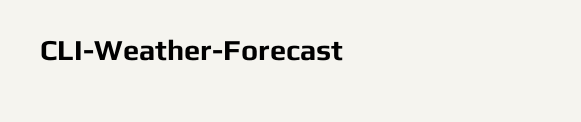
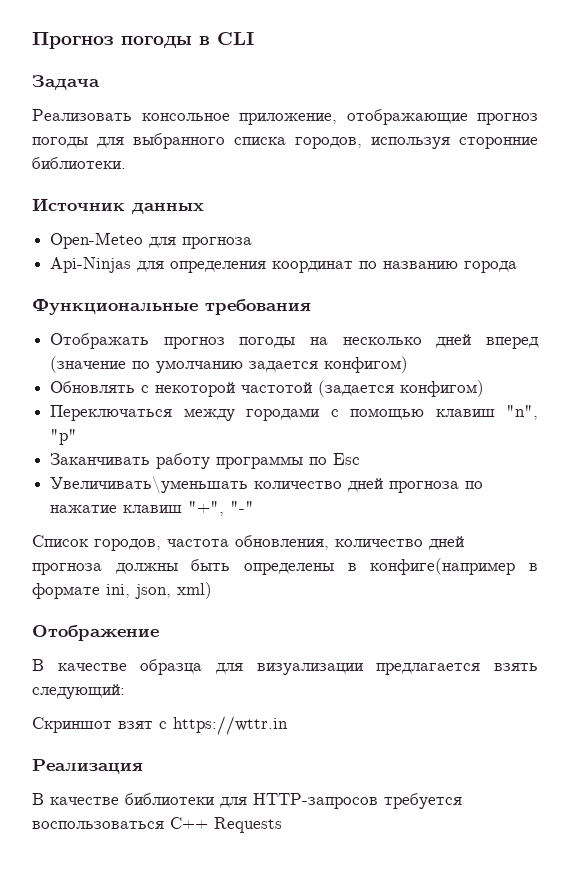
[40,39,343,61] CLI-Weather-Forecast -> [32,32,254,49] [32,75,100,90] [32,109,538,125] [32,133,538,149] [32,157,126,169] [32,198,204,214] [50,232,253,249] [50,257,518,273] [32,298,311,315] [50,333,539,349] [50,356,409,373] [50,380,485,397] [50,405,539,421] [50,429,78,445] [50,453,361,469] [50,476,484,494] [50,501,255,516] [32,535,464,551] [32,558,538,575] [32,582,212,599] [32,625,159,641] [32,659,538,675] [32,684,125,699] [32,716,288,735] [32,759,143,774] [32,793,462,809] [32,817,282,833] Прогноз погоды в CLI // Задача // Реализовать консольное приложение, отображающие прогноз погоды для выбранного списка городов, используя сторонние библиотеки. // Источник данных // Open-Meteo для прогноза // Api-Ninjas для определения координат по названию города // Функциональные требования // Отображать прогноз погоды на несколько дней вперед (значение по умолчанию задается конфигом) // Обновлять с некоторой частотой (задается конфигом) // Переключаться между городами с помощью клавиш "n", "p" // Заканчивать работу программы по Esc // Увеличивать\уменьшать количество дней прогноза по нажатие клавиш "+", "-" // Список городов, частота обновления, количество дней прогноза должны быть определены в конфиге(например в формате ini, json, xml) // Отображение // В качестве образца для визуализации предлагается взять следующий: // Скриншот взят с https://wttr.in // Реализация // В качестве библиотеки для HTTP-запросов требуется воспользоваться C++ Requests

